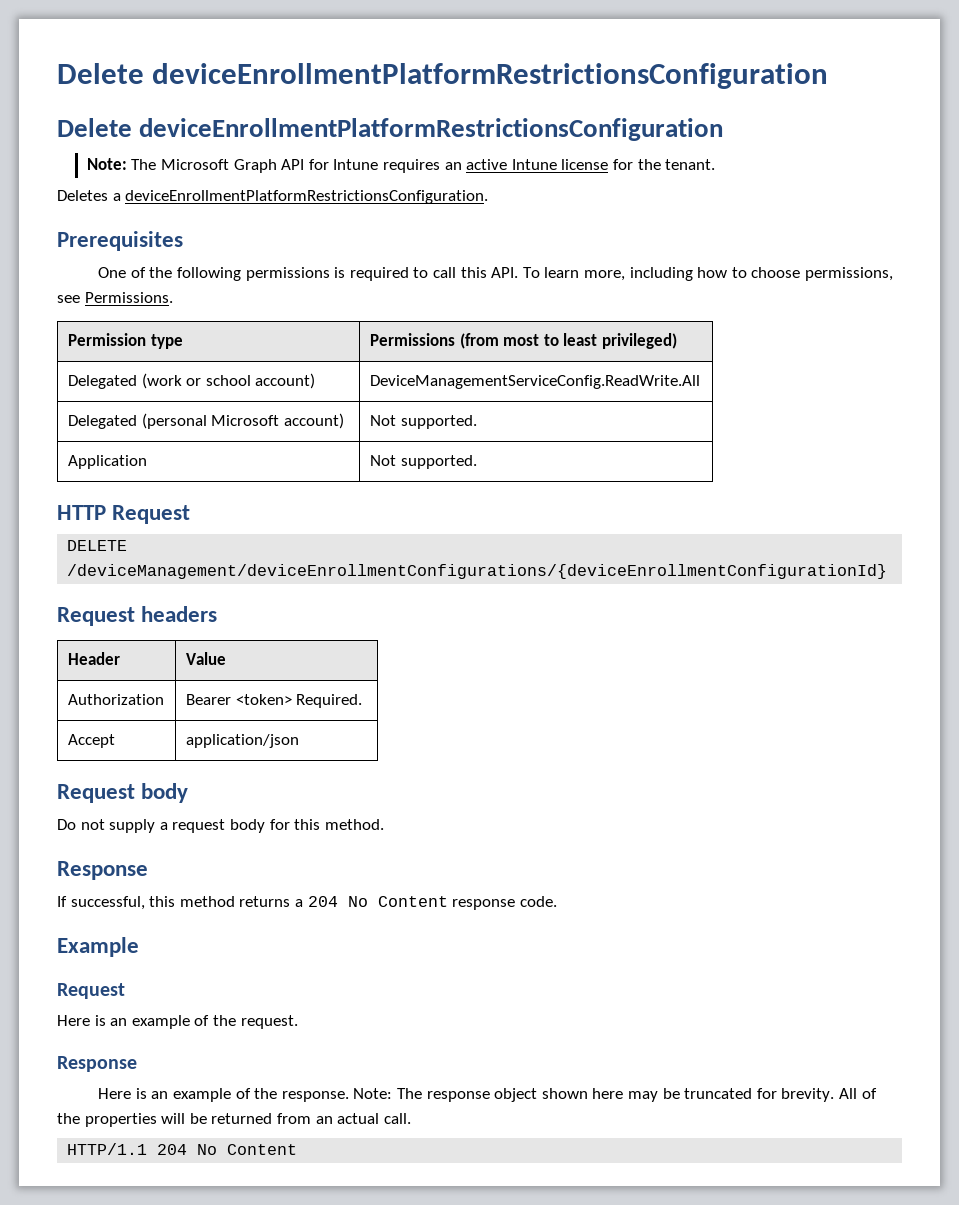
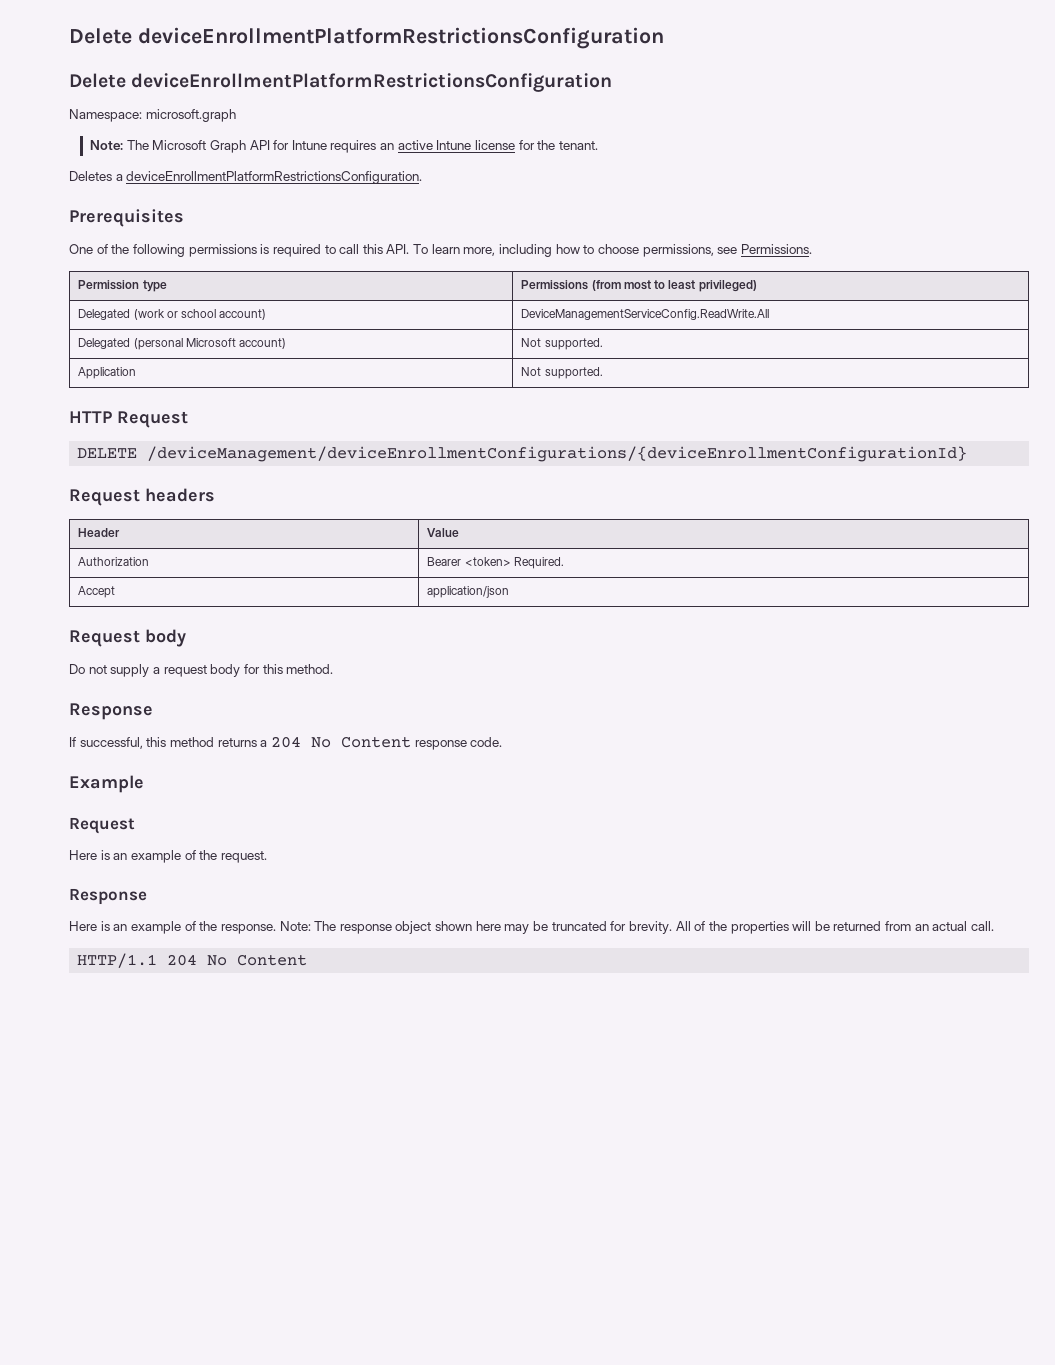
(724, 129) none -> [69,109,236,122] // Namespace: microsoft.graph

